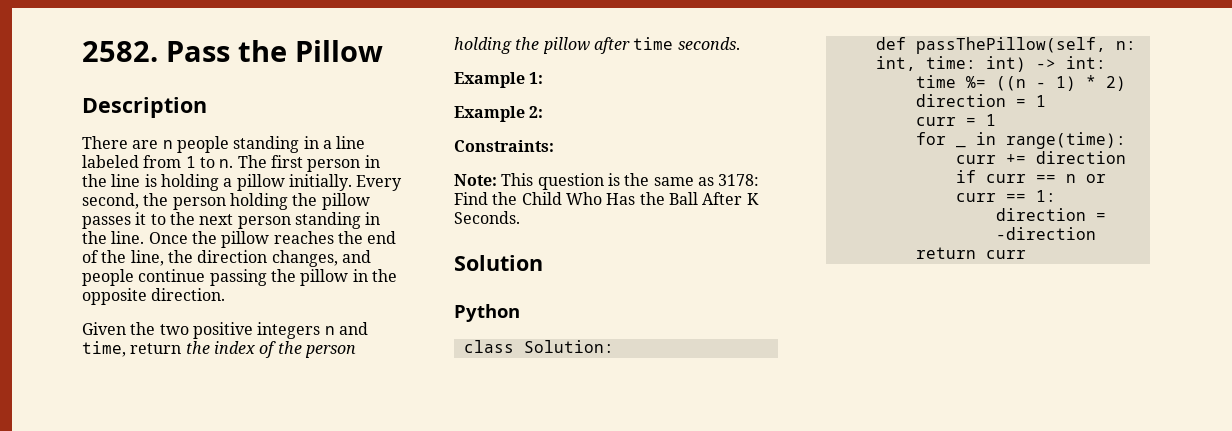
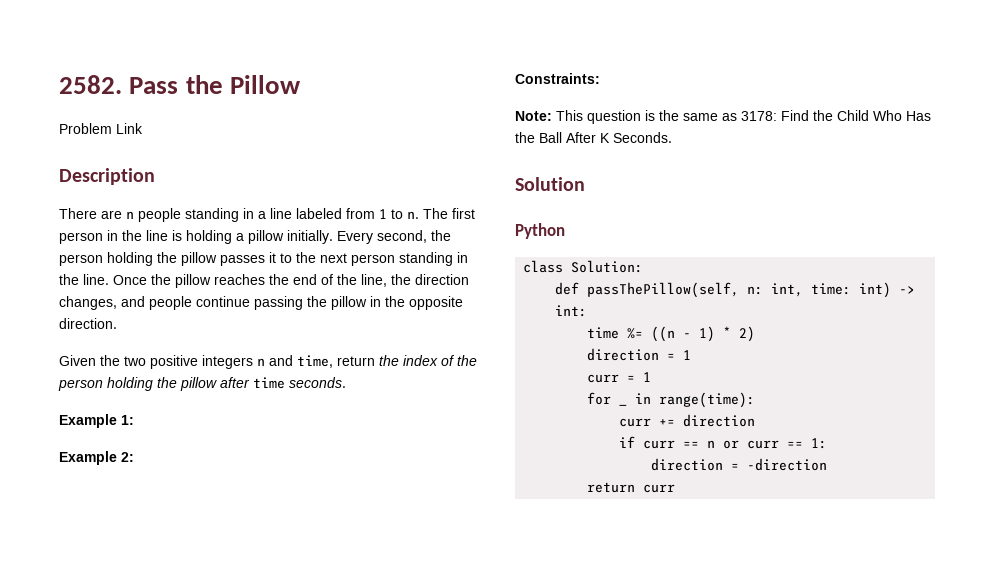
(383, 51) none -> [59,123,143,134] // Problem Link

